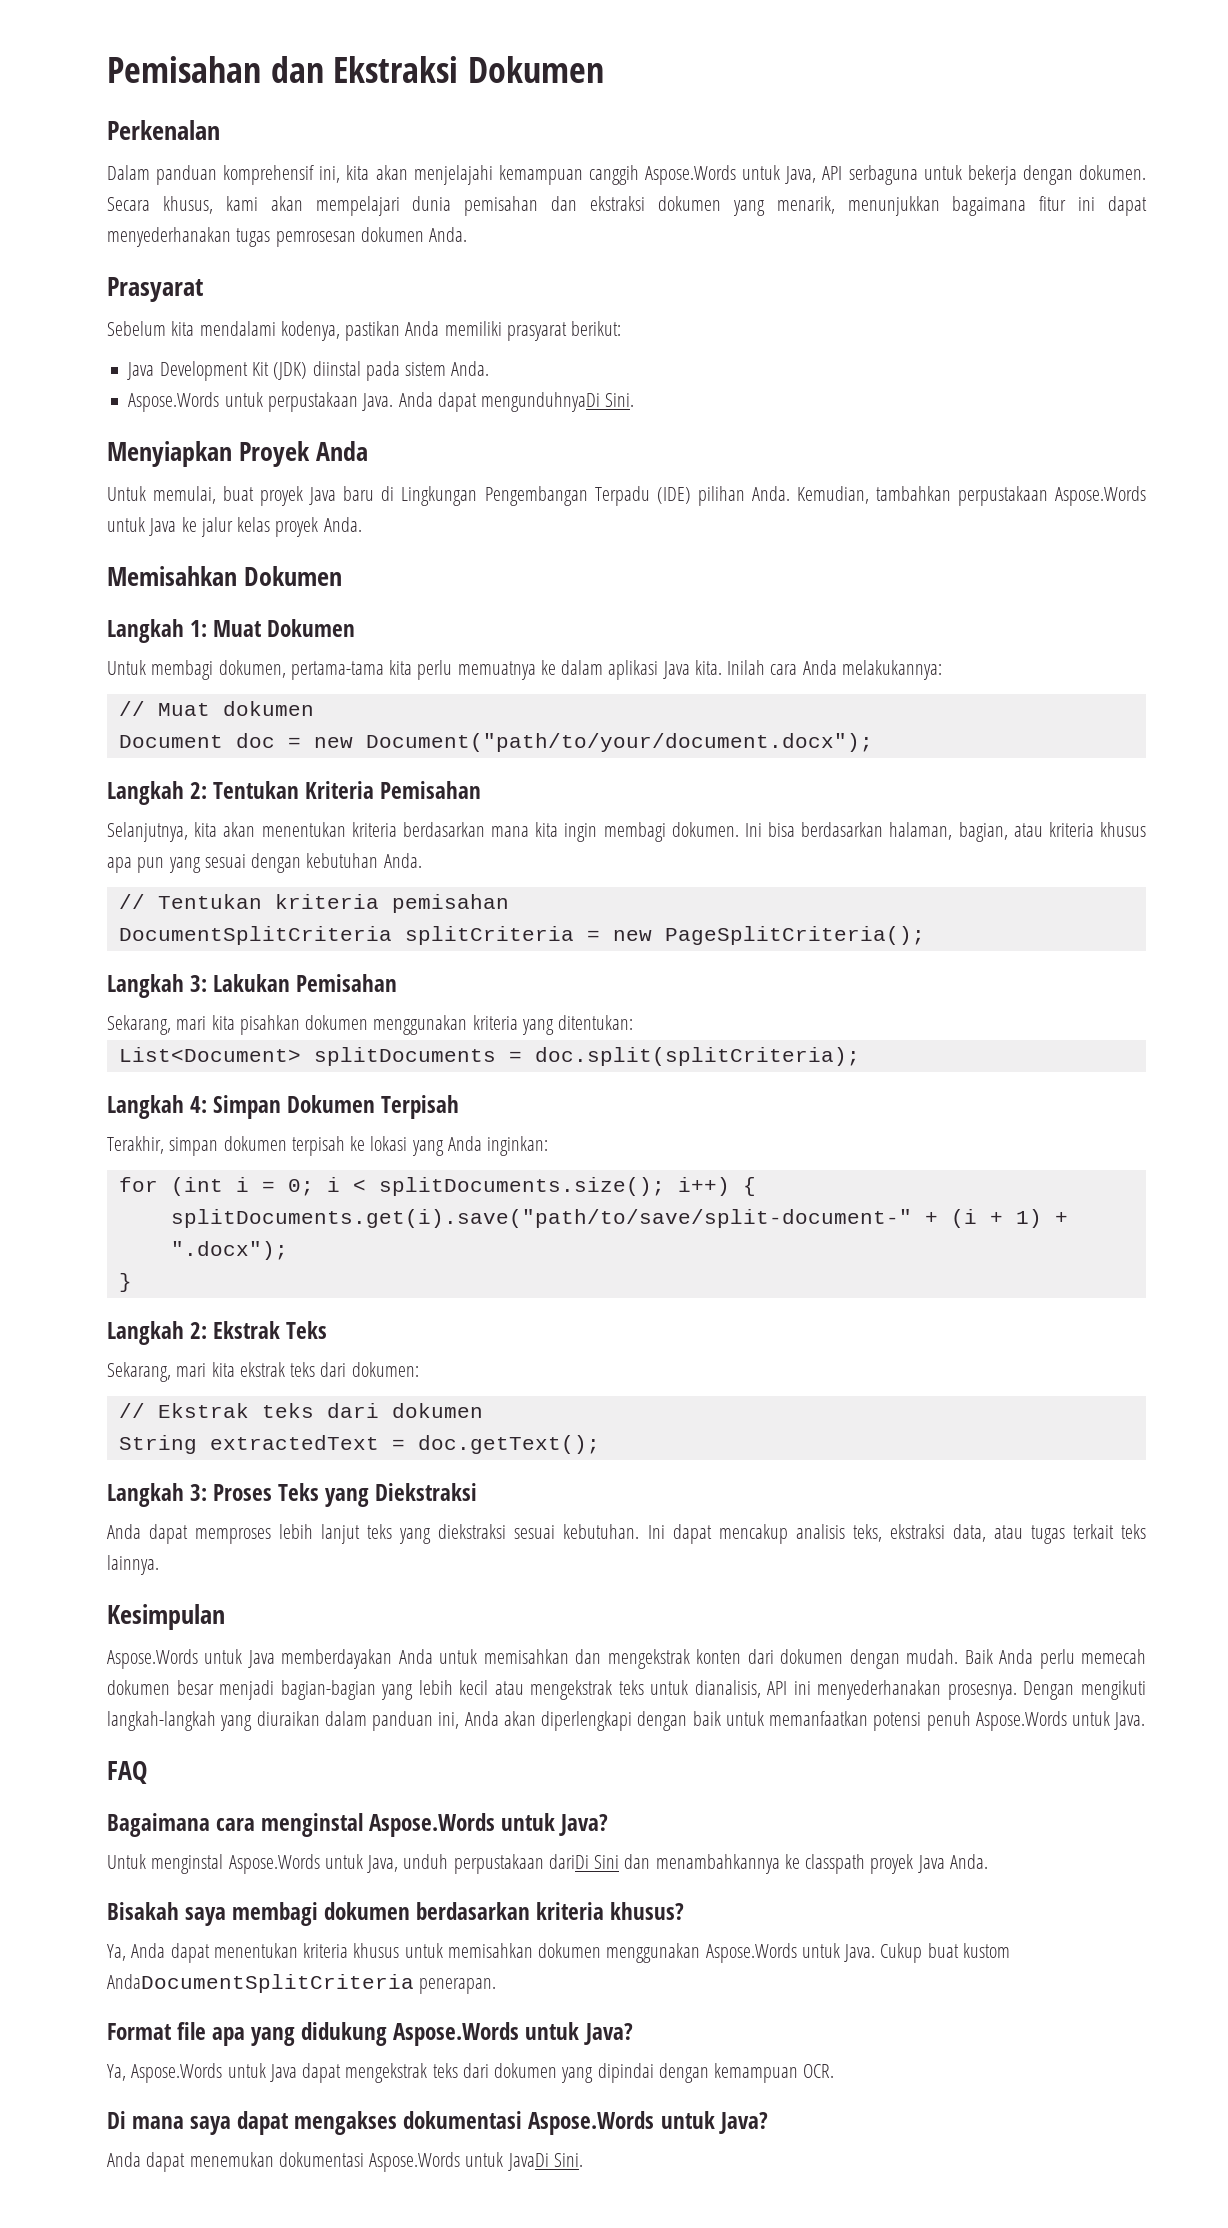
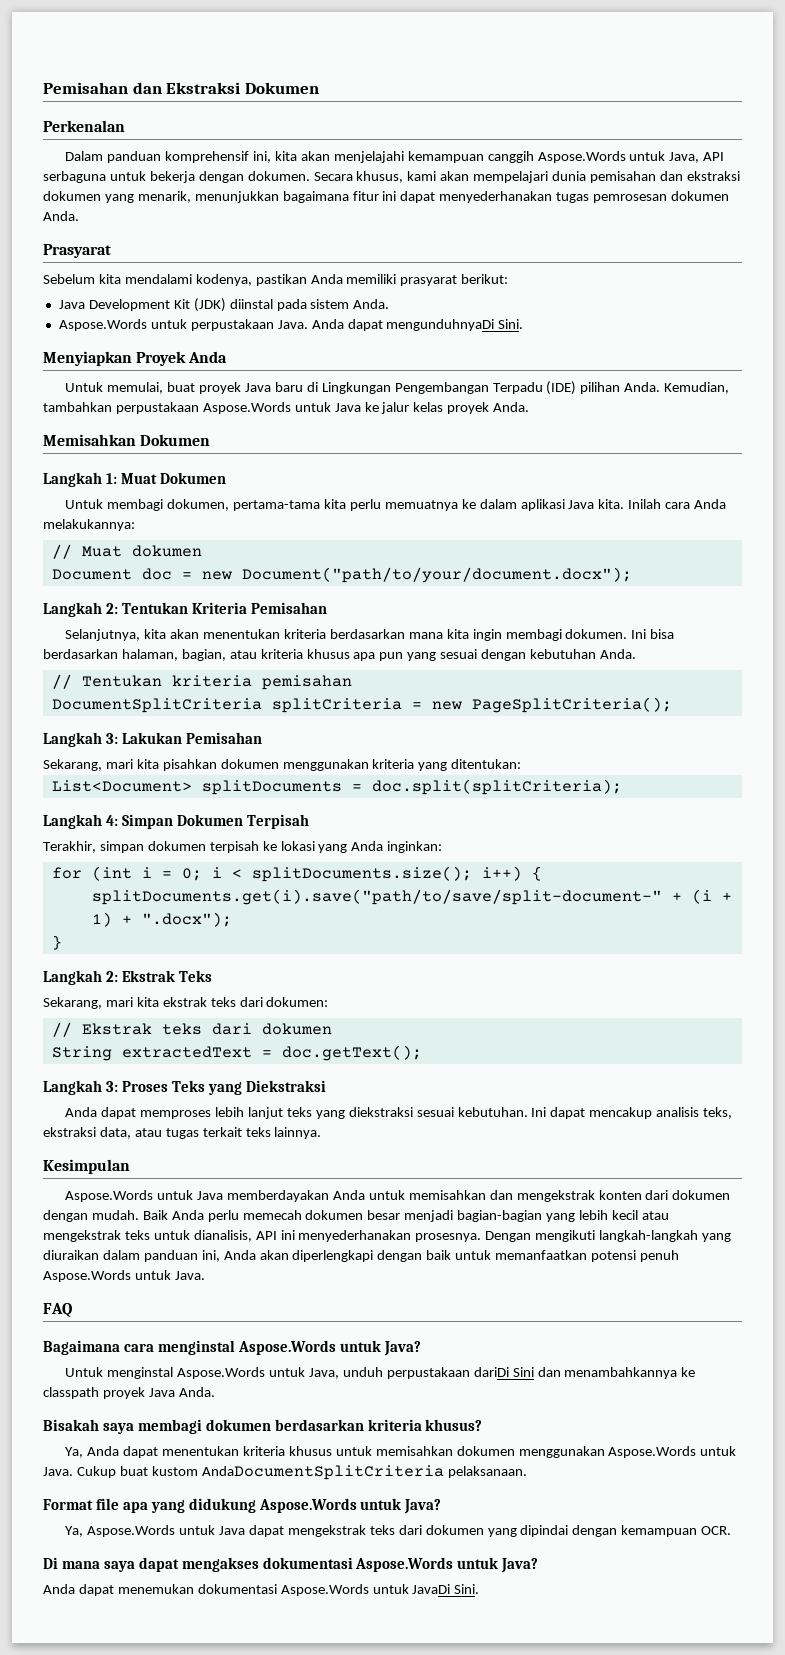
[419,1978,497,1994] penerapan. -> [447,1466,527,1478] pelaksanaan.

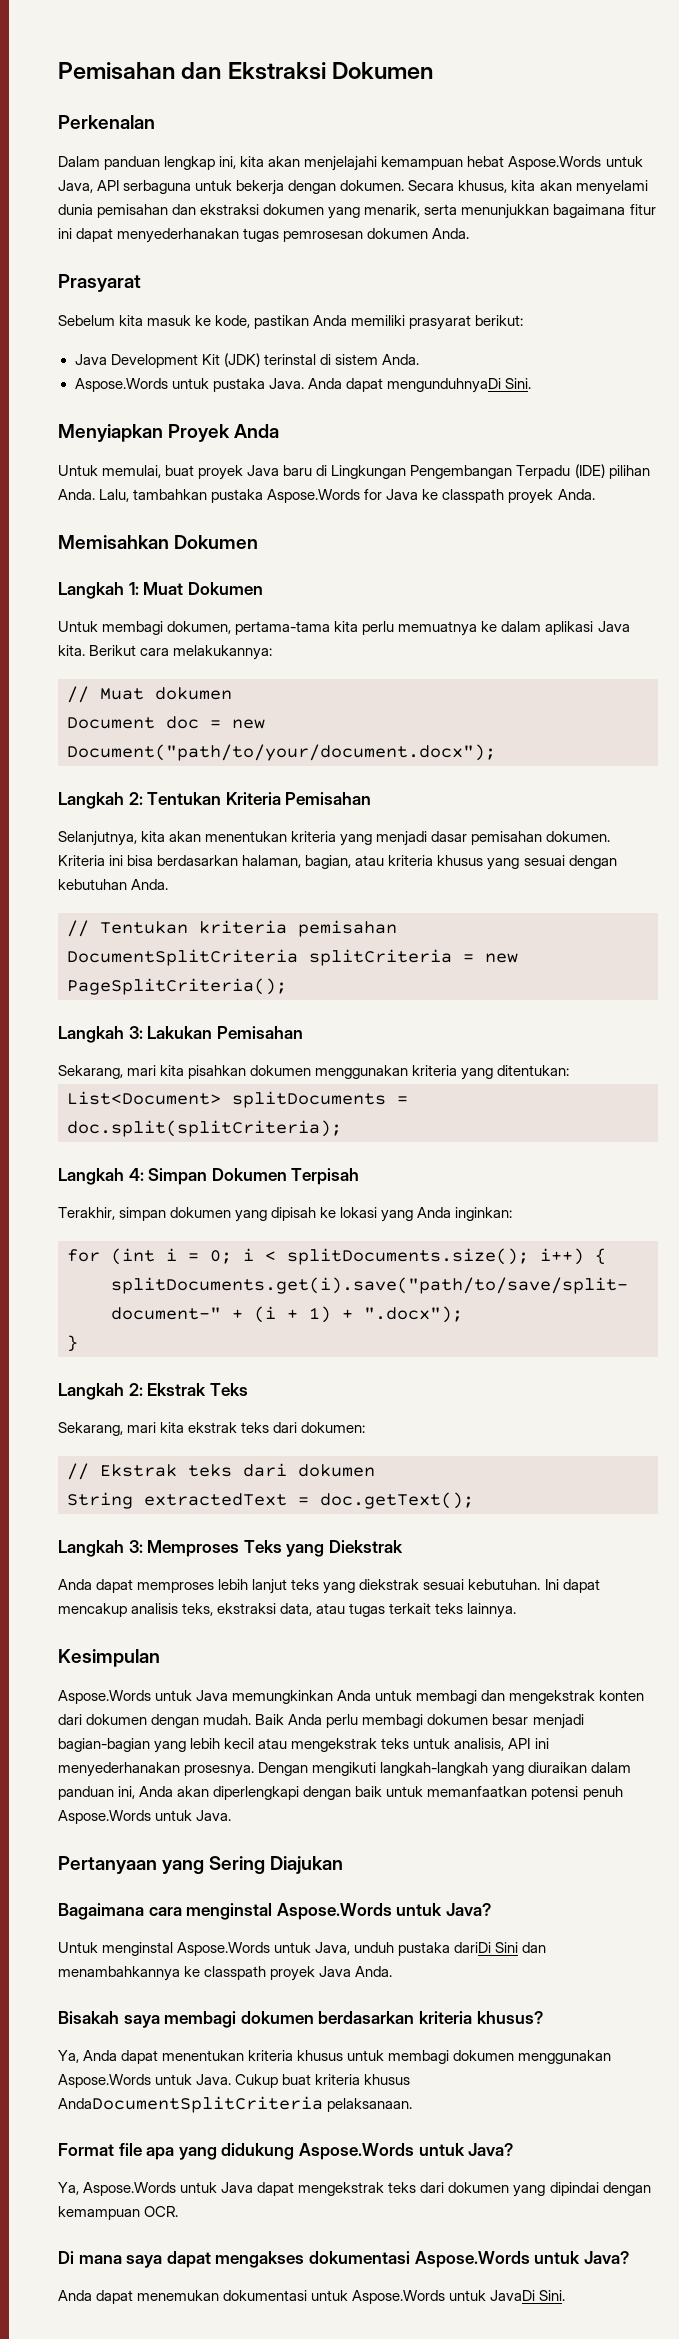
[165,151,250,163] komprehensif -> [164,156,216,170] lengkap
[487,151,534,163] canggih -> [467,156,505,167] hebat
[407,171,549,183] kami akan mempelajari -> [511,180,648,195] kita akan menyelami
(191, 197) none -> [424,204,458,215] serta
[124,274,252,286] mendalami kodenya, -> [147,315,251,328] masuk ke kode,
[229,299,307,311] diinstal pada -> [263,354,331,365] terinstal di
[190,319,274,331] perpustakaan -> [212,378,265,392] pustaka
[664,382,730,394] [43,402,444,414] Kemudian, tambahkan perpustakaan Aspose.Words untuk Java ke jalur kelas -> [99,489,505,503] Lalu, tambahkan pustaka Aspose.Words for Java ke classpath
[628,499,727,509] Inilah cara Anda -> [89,645,170,656] Berikut cara
[329,629,647,641] berdasarkan mana kita ingin membagi dokumen. Ini -> [340,831,611,846] [58,855,124,866] yang menjadi dasar pemisahan dokumen. Kriteria ini
[353,652,404,661] apa pun -> (484, 860) none
[209,841,259,853] terpisah -> [235,1207,317,1222] yang dipisah
[121,1081,168,1092] Proses -> [147,1540,240,1557] Memproses
[245,1080,326,1092] Diekstraksi -> [328,1540,403,1553] Diekstrak
[348,1107,413,1117] diekstraksi -> [359,1579,420,1590] diekstrak
[227,1190,330,1202] memberdayakan -> [232,1690,334,1704] memungkinkan
[408,1190,486,1200] memisahkan -> [416,1690,478,1704] membagi
[242,1210,302,1220] memecah -> [362,1714,424,1728] membagi
[193,1230,252,1242] dianalisis, -> [454,1738,505,1751] analisis,
[43,1303,72,1317] FAQ -> [58,1856,344,1874] Pertanyaan yang Sering Diajukan
[386,1367,470,1379] perpustakaan -> [398,1942,451,1956] pustaka
[375,1446,453,1456] memisahkan -> [388,2050,450,2064] membagi
[151,1466,198,1476] kustom -> [315,2074,411,2085] kriteria khusus
(277, 1589) none -> [311,2290,349,2301] untuk

